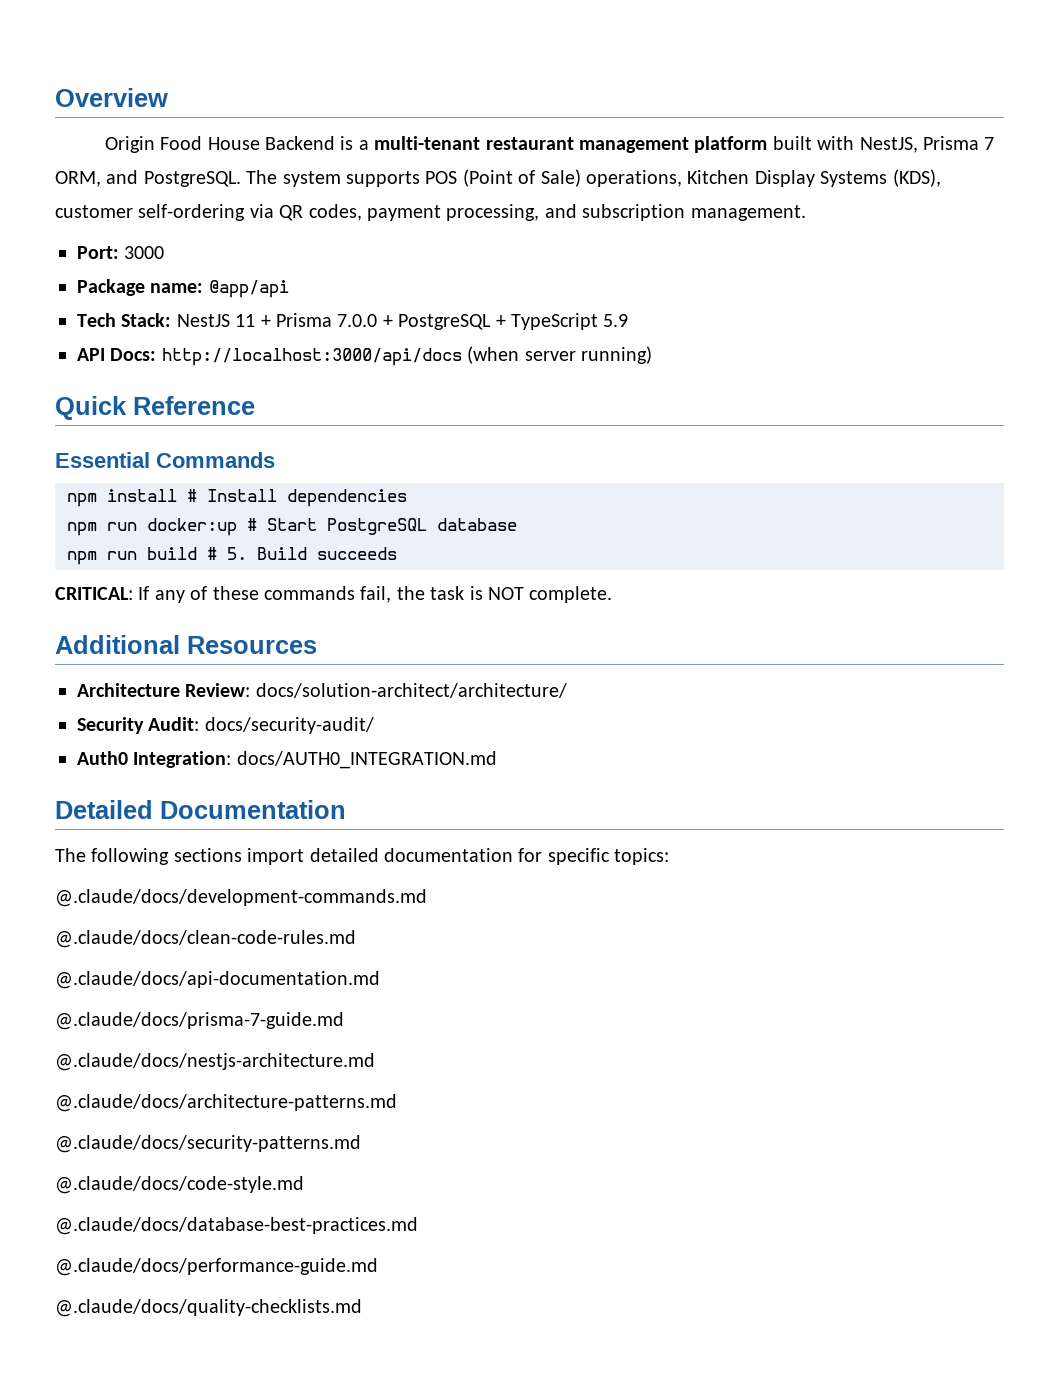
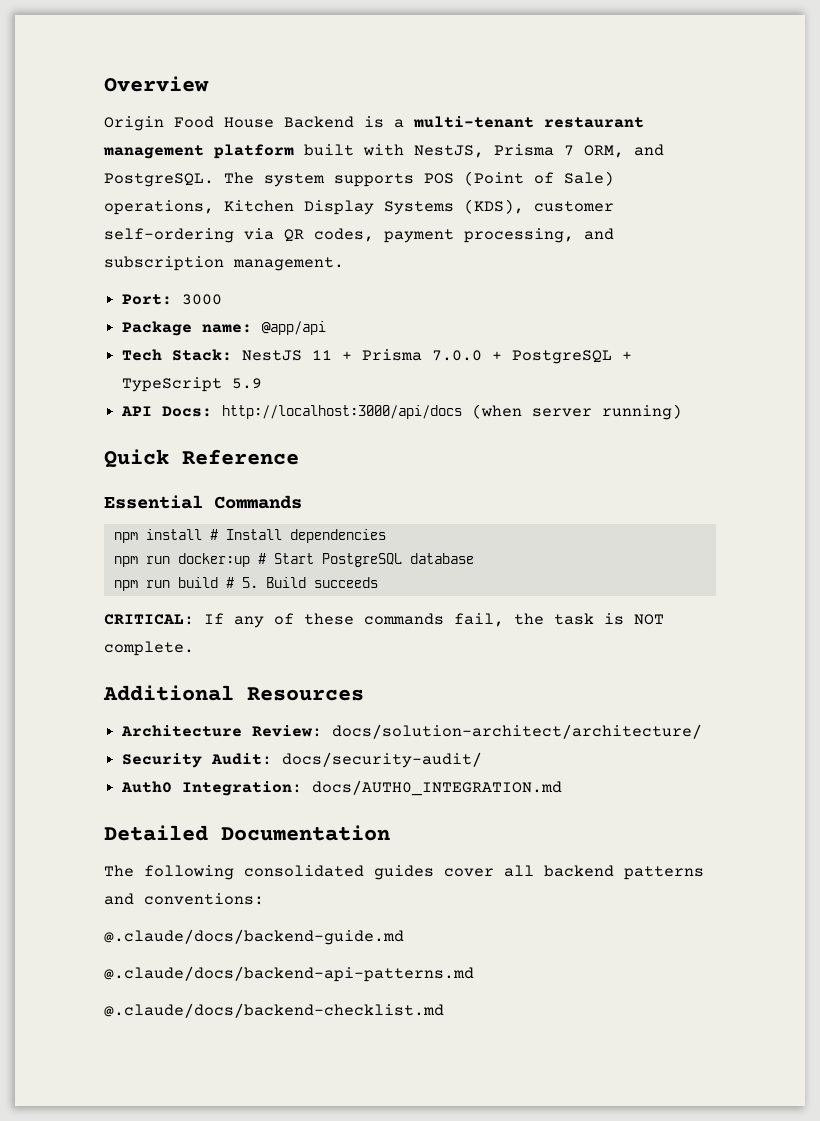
[173,848,670,865] [55,889,427,907] [55,930,356,948] [55,971,380,989] [55,1012,344,1030] [55,1053,375,1071] [55,1094,397,1112] [55,1135,361,1153] [55,1176,304,1194] [55,1217,418,1235] [55,1258,378,1276] [55,1299,362,1317] sections import detailed documentation for specific topics: // @.claude/docs/development-commands.md // @.claude/docs/clean-code-rules.md // @.claude/docs/api-documentation.md // @.claude/docs/prisma-7-guide.md // @.claude/docs/nestjs-architecture.md // @.claude/docs/architecture-patterns.md // @.claude/docs/security-patterns.md // @.claude/docs/code-style.md // @.claude/docs/database-best-practices.md // @.claude/docs/performance-guide.md // @.claude/docs/quality-checklists.md -> [244,865,704,880] [104,893,264,905] [104,929,404,945] [104,966,474,982] [104,1003,444,1018] consolidated guides cover all backend patterns and conventions: // @.claude/docs/backend-guide.md // @.claude/docs/backend-api-patterns.md // @.claude/docs/backend-checklist.md

